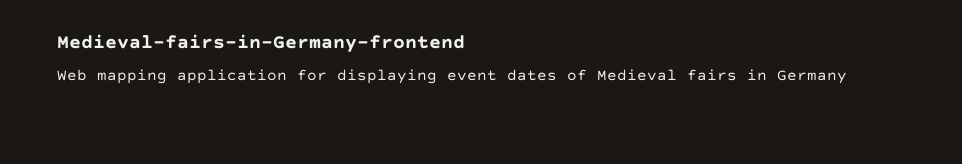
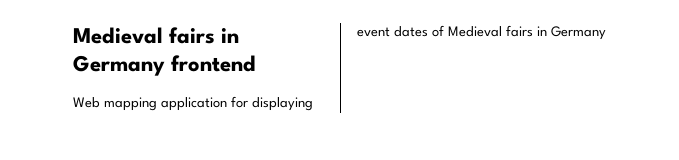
[57,34,465,53] Medieval-fairs-in-Germany-frontend -> [73,27,240,44] [73,55,257,76] Medieval fairs in Germany frontend

